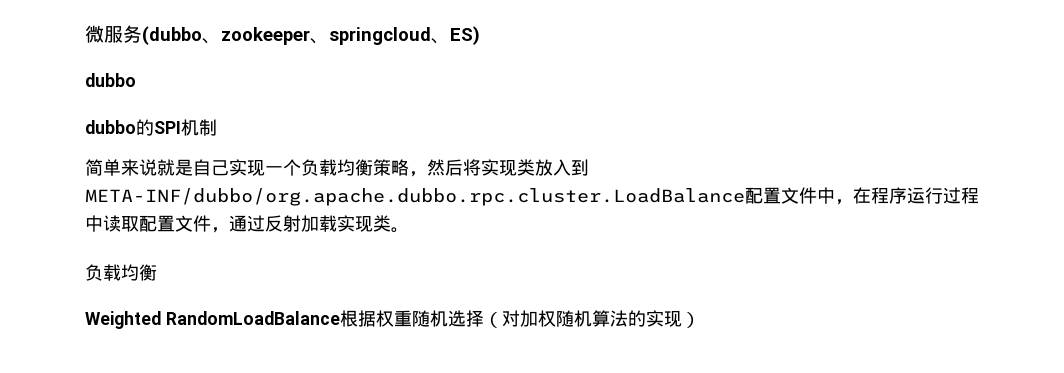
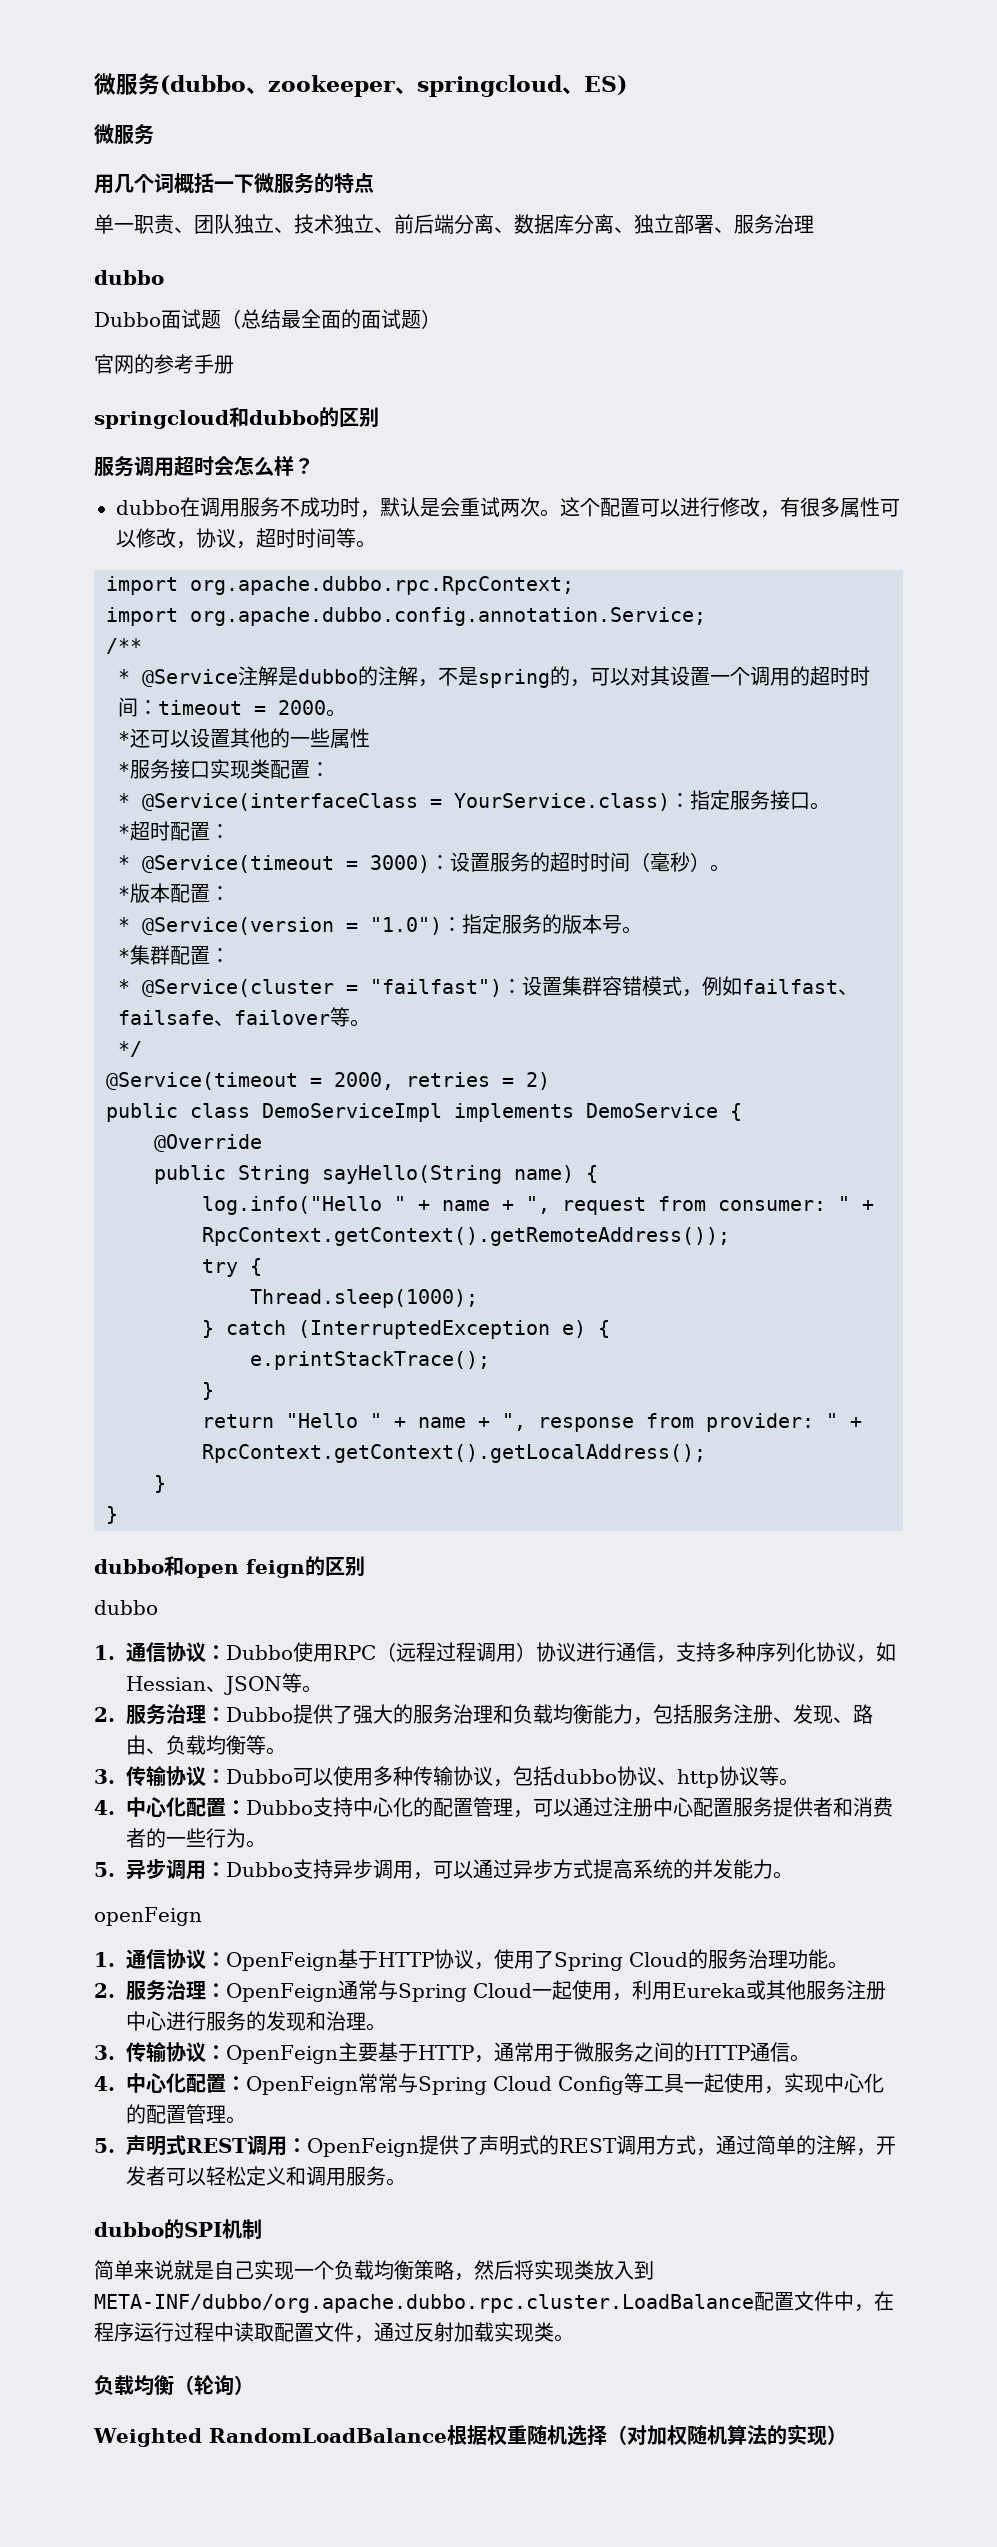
[85,73,136,87] dubbo -> [94,124,154,145] [94,173,374,194] [94,214,814,234] [94,270,164,285] [94,309,441,329] [94,354,234,374] [94,407,379,429] [94,456,314,477] [116,497,900,518] [116,528,376,549] [106,576,574,595] [106,607,706,626] [106,638,142,654] [118,666,870,688] [118,697,346,717] [118,728,370,749] [118,759,330,779] [118,790,830,811] [118,821,230,841] [118,852,730,873] [118,883,230,903] [118,914,642,935] [118,945,230,965] [118,976,858,997] [118,1007,370,1027] [118,1041,142,1057] [106,1072,550,1090] [106,1103,742,1122] [154,1134,262,1152] [154,1165,598,1184] [202,1196,874,1215] [202,1227,730,1246] [202,1258,262,1277] [250,1289,478,1308] [202,1320,610,1339] [250,1351,490,1370] [202,1382,214,1400] [202,1413,862,1432] [202,1444,706,1463] [154,1475,166,1493] [106,1506,118,1524] [94,1556,365,1578] [94,1600,158,1615] [94,1642,896,1663] [125,1673,322,1695] [94,1704,873,1725] [125,1735,286,1755] [94,1766,799,1788] [94,1797,893,1818] [125,1828,266,1848] [94,1859,793,1880] [94,1907,202,1926] [94,1949,848,1971] [94,1980,886,2002] [125,2011,386,2031] [94,2042,810,2064] [94,2073,884,2095] [125,2104,246,2124] [94,2135,896,2157] [125,2166,406,2186] 微服务 // 用几个词概括一下微服务的特点 // 单一职责、团队独立、技术独立、前后端分离、数据库分离、独立部署、服务治理 // dubbo // Dubbo面试题（总结最全面的面试题） // 官网的参考手册 // springcloud和dubbo的区别 // 服务调用超时会怎么样？ // dubbo在调用服务不成功时，默认是会重试两次。这个配置可以进行修改，有很多属性可以修改，协议，超时时间等。 // import org.apache.dubbo.rpc.RpcContext; // import org.apache.dubbo.config.annotation.Service; // /** // * @Service注解是dubbo的注解，不是spring的，可以对其设置一个调用的超时时间：timeout = 2000。 // *还可以设置其他的一些属性 // *服务接口实现类配置： // * @Service(interfaceClass = YourService.class)：指定服务接口。 // *超时配置： // * @Service(timeout = 3000)：设置服务的超时时间（毫秒）。 // *版本配置： // * @Service(version = "1.0")：指定服务的版本号。 // *集群配置： // * @Service(cluster = "failfast")：设置集群容错模式，例如failfast、failsafe、failover等。 // */ // @Service(timeout = 2000, retries = 2) // public class DemoServiceImpl implements DemoService { // @Override // public String sayHello(String name) { // log.info("Hello " + name + ", request from consumer: " + RpcContext.getContext().getRemoteAddress()); // try { // Thread.sleep(1000); // } catch (InterruptedException e) { // e.printStackTrace(); // } // return "Hello " + name + ", response from provider: " + RpcContext.getContext().getLocalAddress(); // } // } // dubbo和open feign的区别 // dubbo // 1.通信协议：Dubbo使用RPC（远程过程调用）协议进行通信，支持多种序列化协议，如Hessian、JSON等。 // 2.服务治理：Dubbo提供了强大的服务治理和负载均衡能力，包括服务注册、发现、路由、负载均衡等。 // 3.传输协议：Dubbo可以使用多种传输协议，包括dubbo协议、http协议等。 // 4.中心化配置：Dubbo支持中心化的配置管理，可以通过注册中心配置服务提供者和消费者的一些行为。 // 5.异步调用：Dubbo支持异步调用，可以通过异步方式提高系统的并发能力。 // openFeign // 1.通信协议：OpenFeign基于HTTP协议，使用了Spring Cloud的服务治理功能。 // 2.服务治理：OpenFeign通常与Spring Cloud一起使用，利用Eureka或其他服务注册中心进行服务的发现和治理。 // 3.传输协议：OpenFeign主要基于HTTP，通常用于微服务之间的HTTP通信。 // 4.中心化配置：OpenFeign常常与Spring Cloud Config等工具一起使用，实现中心化的配置管理。 // 5.声明式REST调用：OpenFeign提供了声明式的REST调用方式，通过简单的注解，开发者可以轻松定义和调用服务。
(157, 272) none -> [174,2375,254,2396] （轮询）

